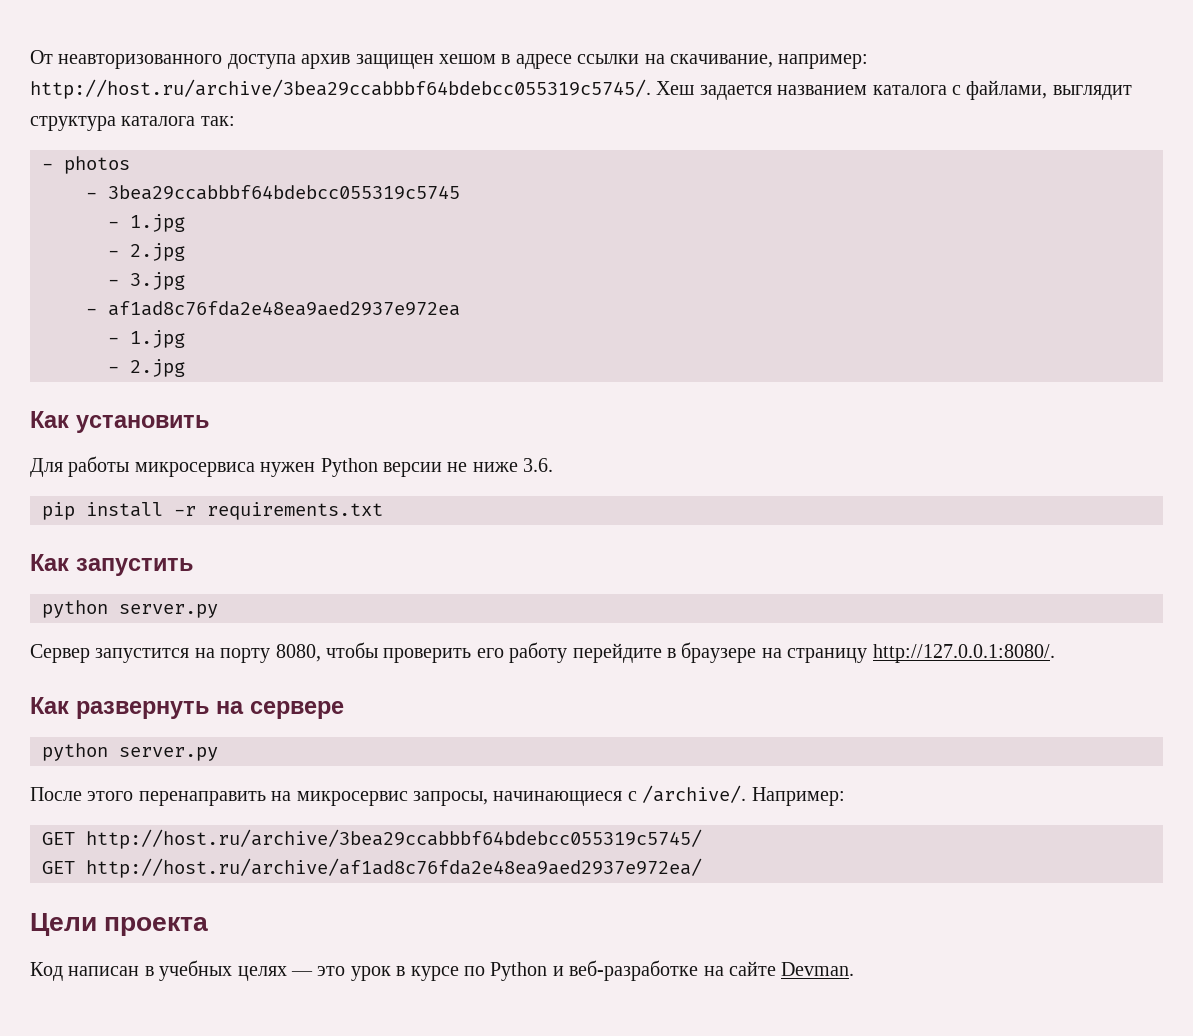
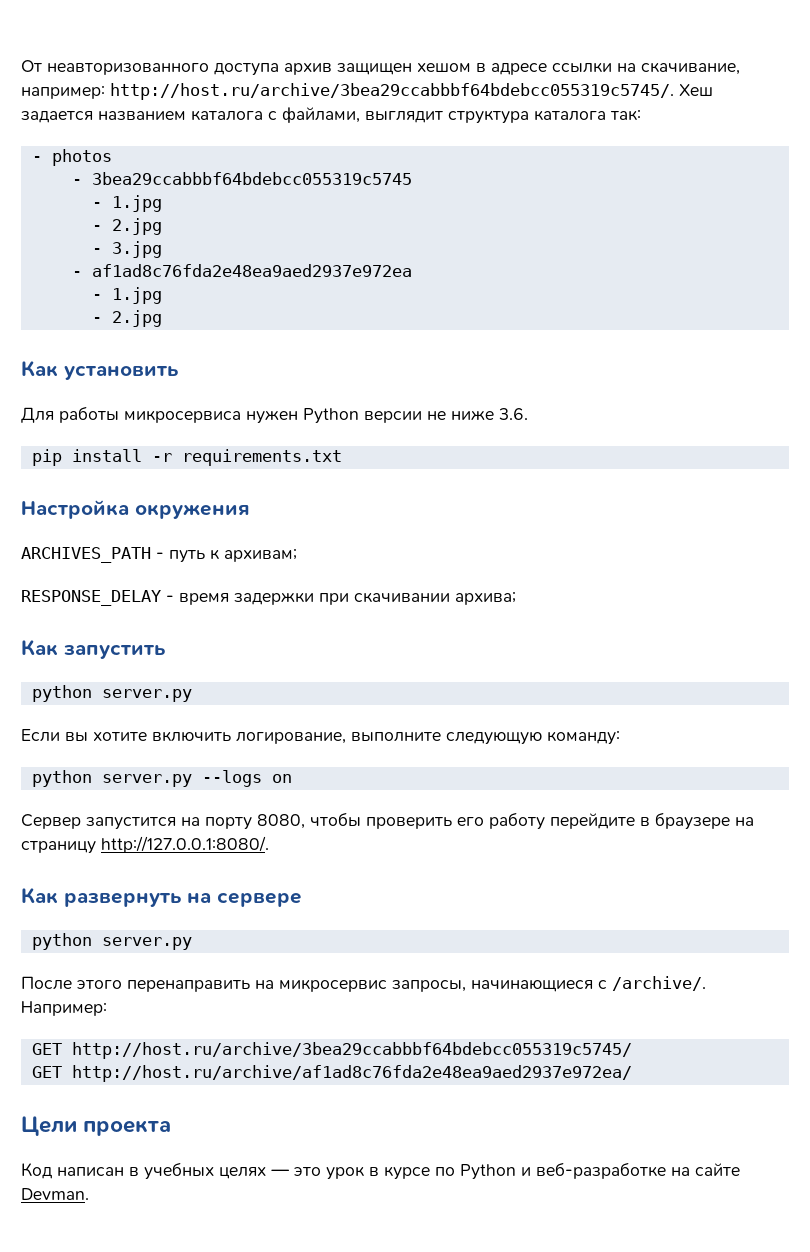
[30,554,193,576] [42,600,218,618] Как запустить // python server.py -> [21,500,250,519] [21,547,297,563] [21,590,516,606] [21,639,165,659] [31,685,192,702] [21,729,620,745] [31,770,292,787] Настройка окружения // ARCHIVES_PATH - путь к архивам; // RESPONSE_DELAY - время задержки при скачивании архива; // Как запустить // python server.py // Если вы хотите включить логирование, выполните следующую команду: // python server.py --logs on

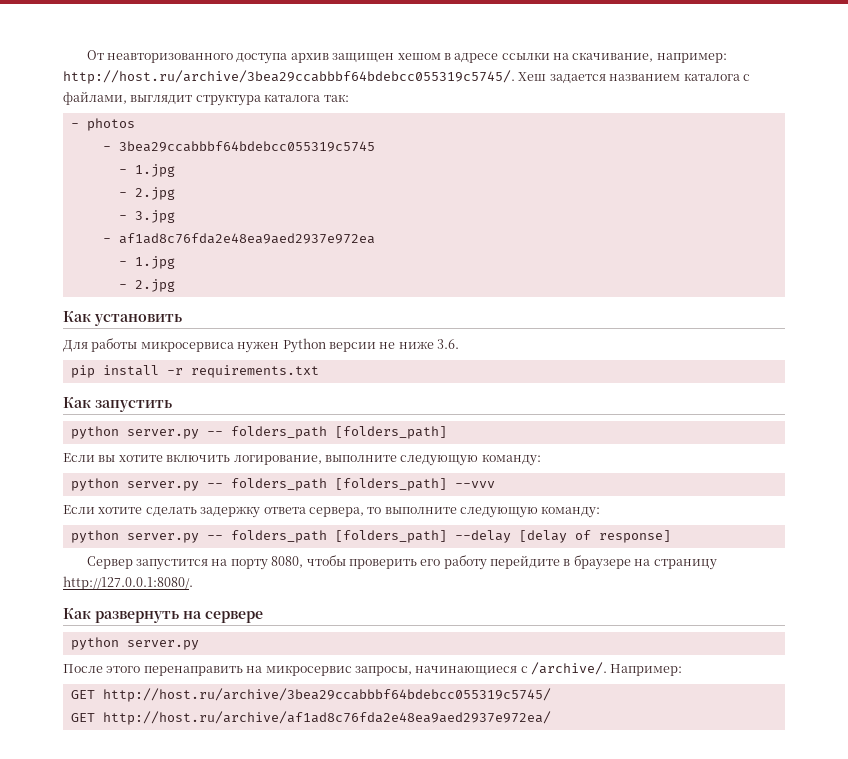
[21,500,250,519] [21,547,297,563] [21,590,516,606] // Настройка окружения // ARCHIVES_PATH - путь к архивам; // RESPONSE_DELAY - время задержки при скачивании архива; -> (319, 371) none
(192, 695) none -> [206,426,447,439] -- folders_path [folders_path]
[201,770,292,787] --logs on -> [206,478,495,491] [63,505,601,518] [70,530,671,543] -- folders_path [folders_path] --vvv // Если хотите сделать задержку ответа сервера, то выполните следующую команду: // python server.py -- folders_path [folders_path] --delay [delay of response]
[21,1116,171,1136] [21,1162,740,1180] [21,1188,89,1200] // Цели проекта // Код написан в учебных целях — это урок в курсе по Python и веб-разработке на сайте Devman. -> (551, 718) none

